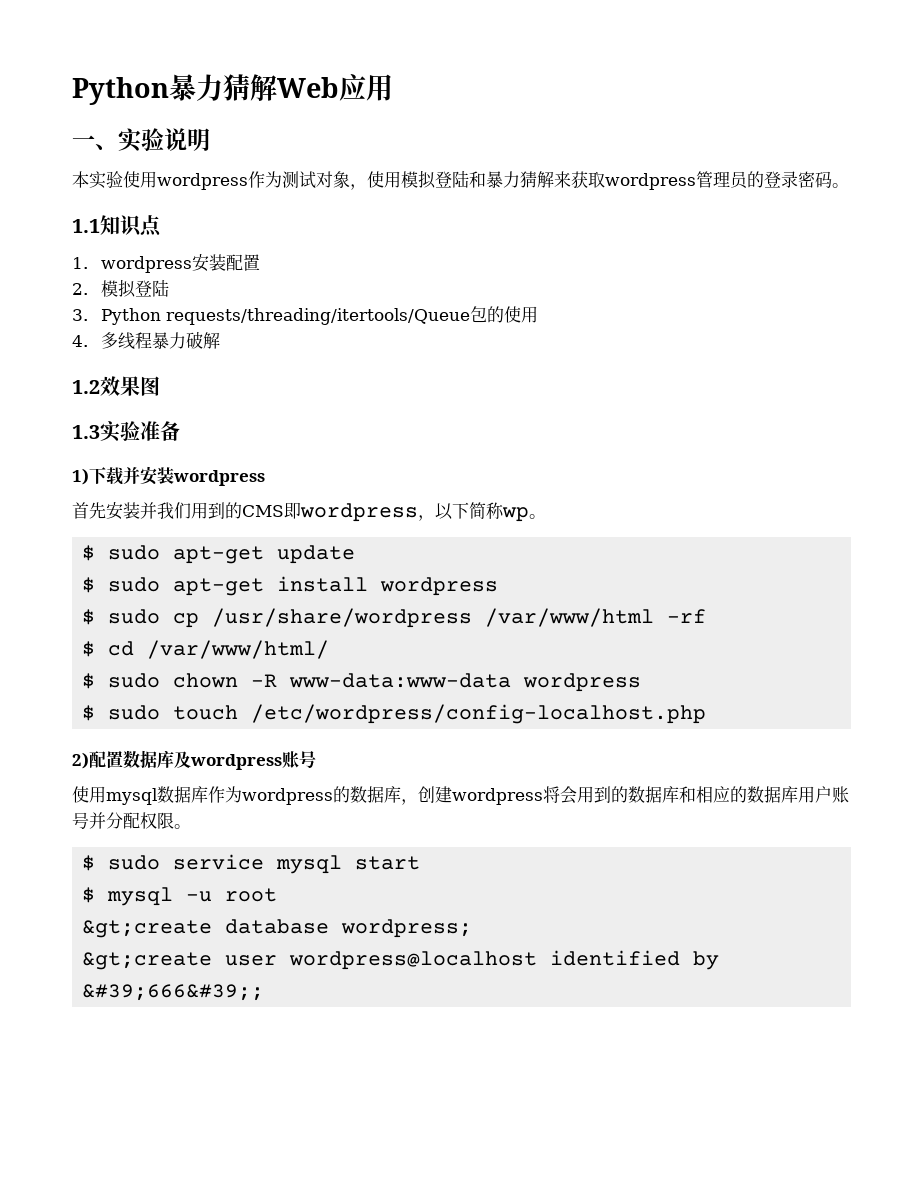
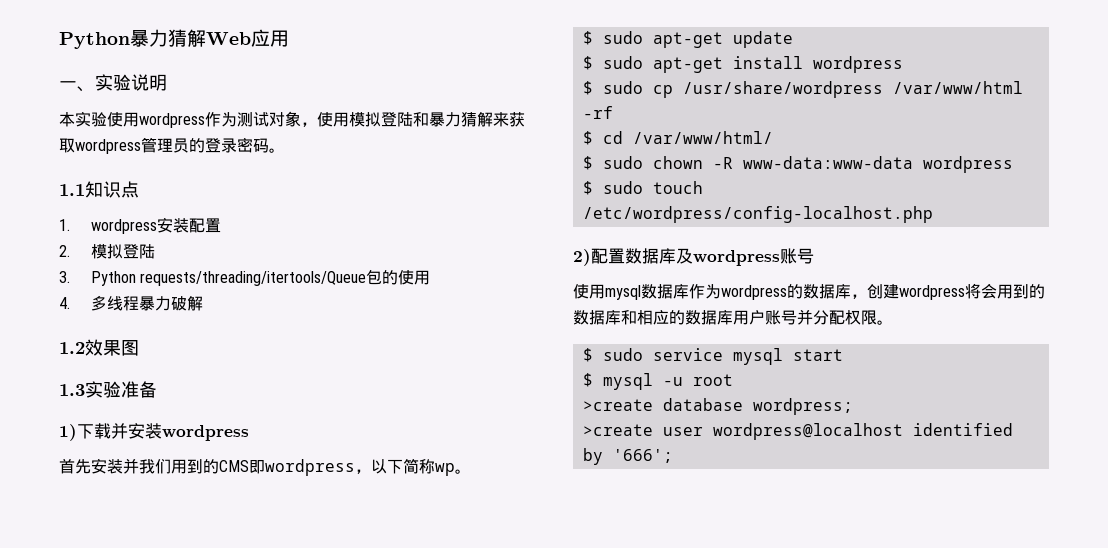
[82,920,213,938] &gt;create -> [582,399,653,411] >create
[82,952,213,970] &gt;create -> [582,424,653,436] >create
[82,984,265,1001] &#39;666&#39;; -> [612,449,673,463] '666';

